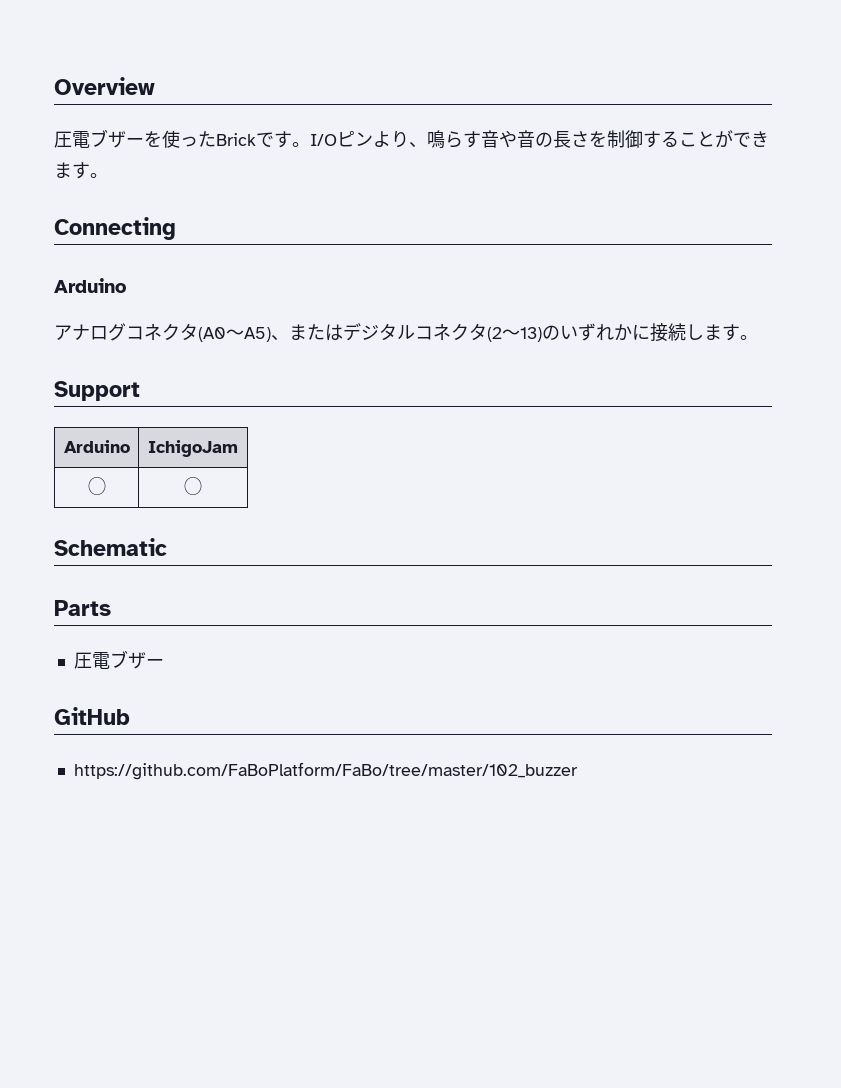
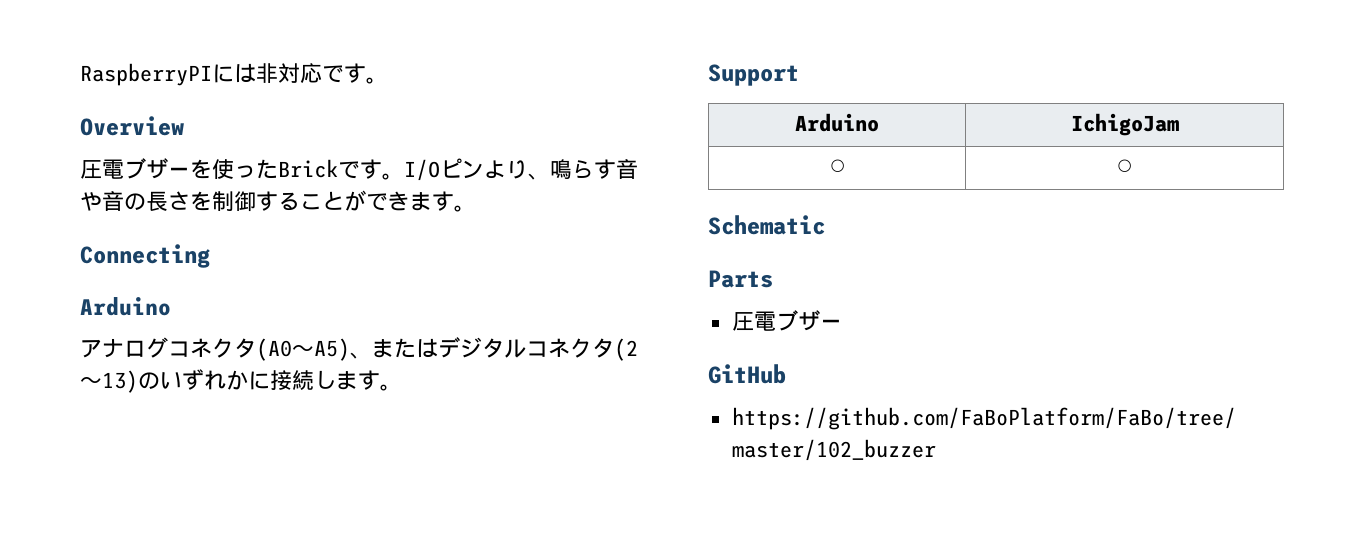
(54, 86) none -> [80,63,388,86] RaspberryPIには非対応です。 //

